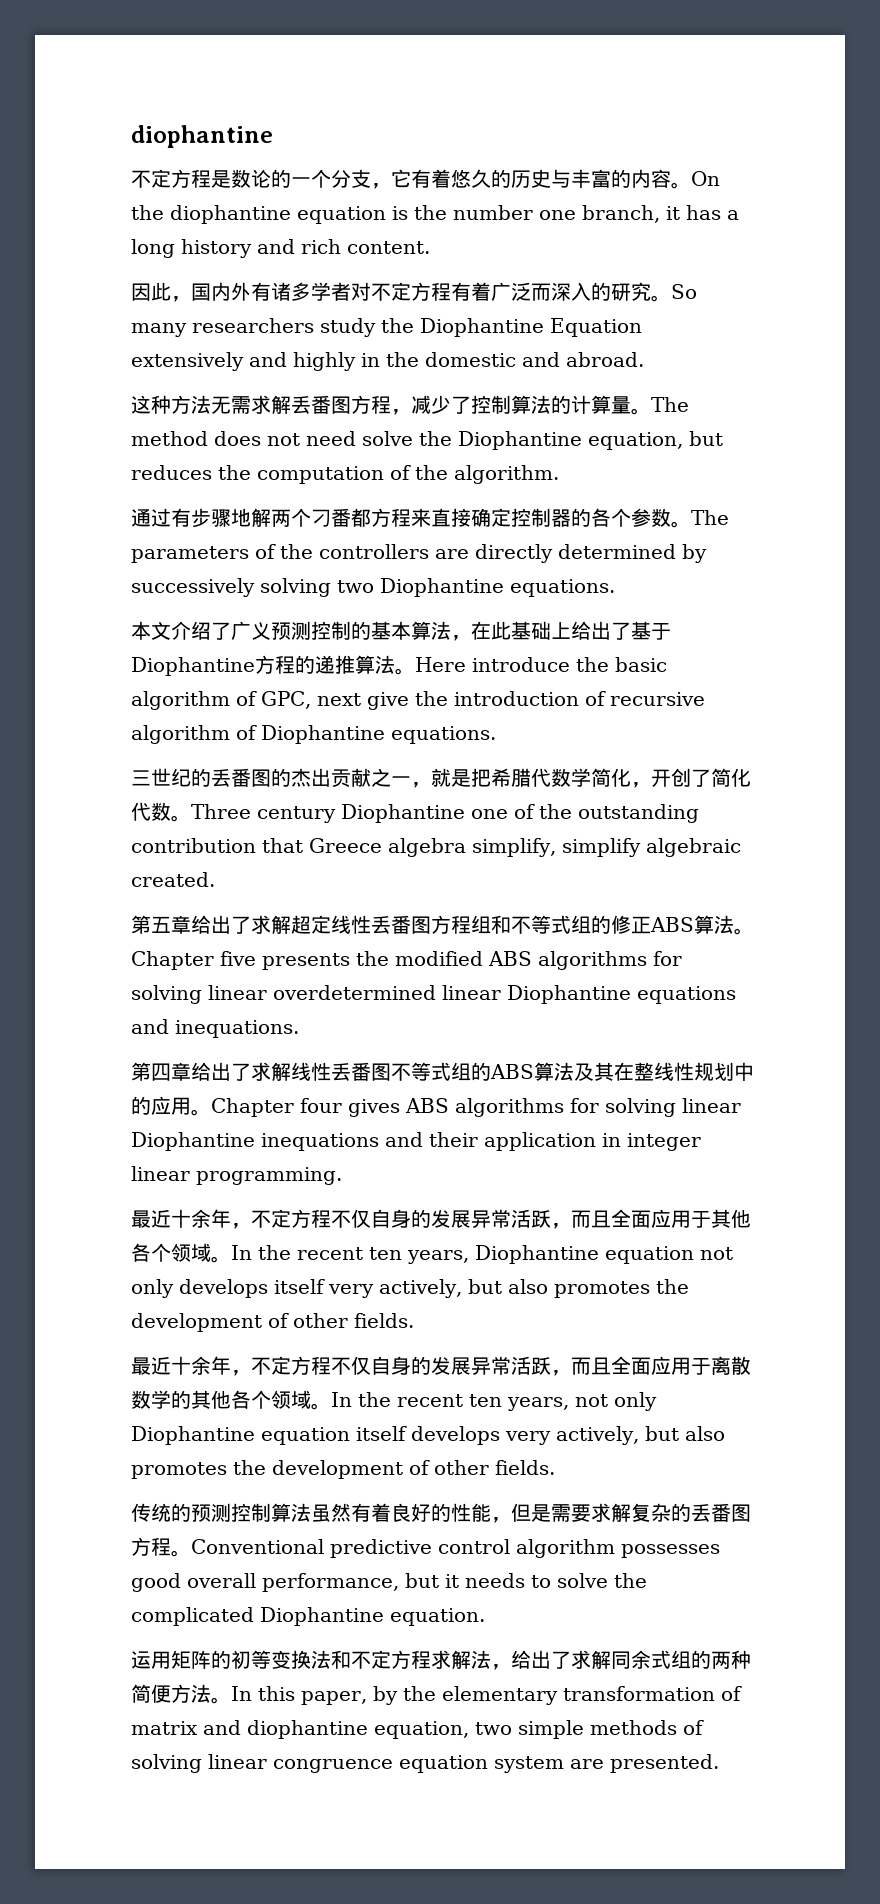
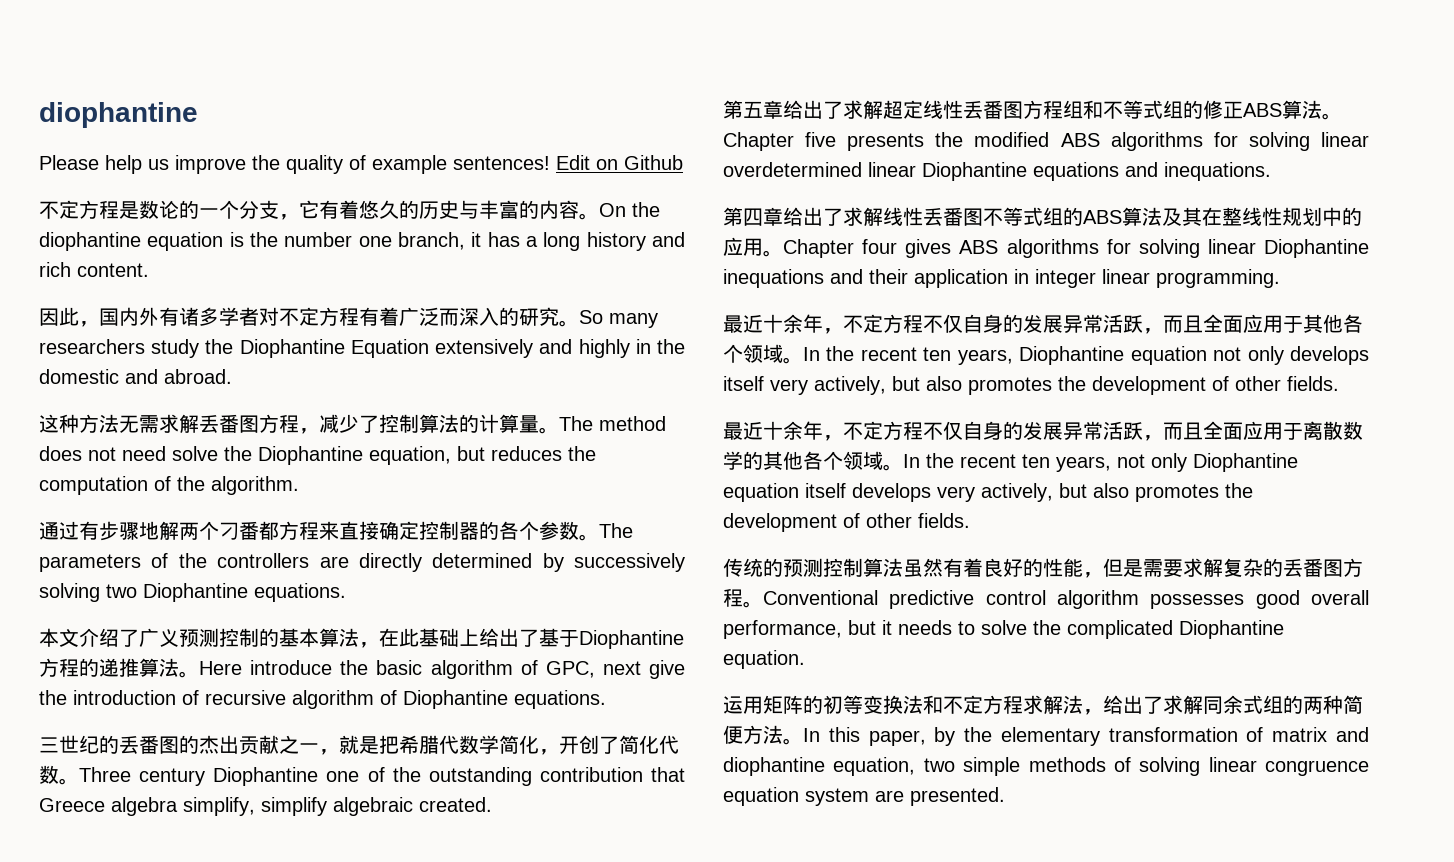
[131,125,273,148] diophantine -> [39,102,198,128] [39,155,683,174] diophantine // Please help us improve the quality of example sentences! Edit on Github

